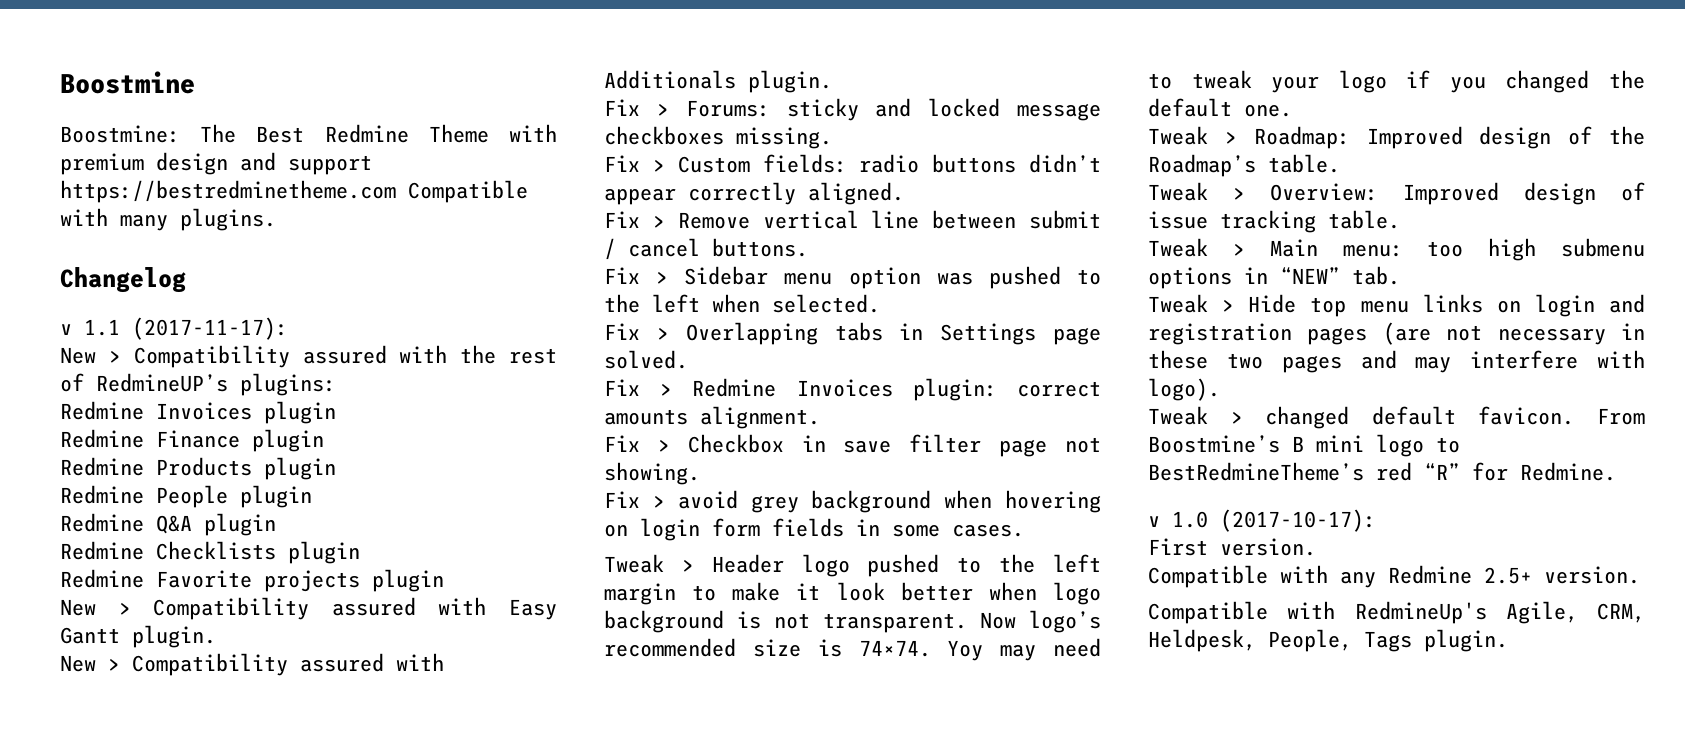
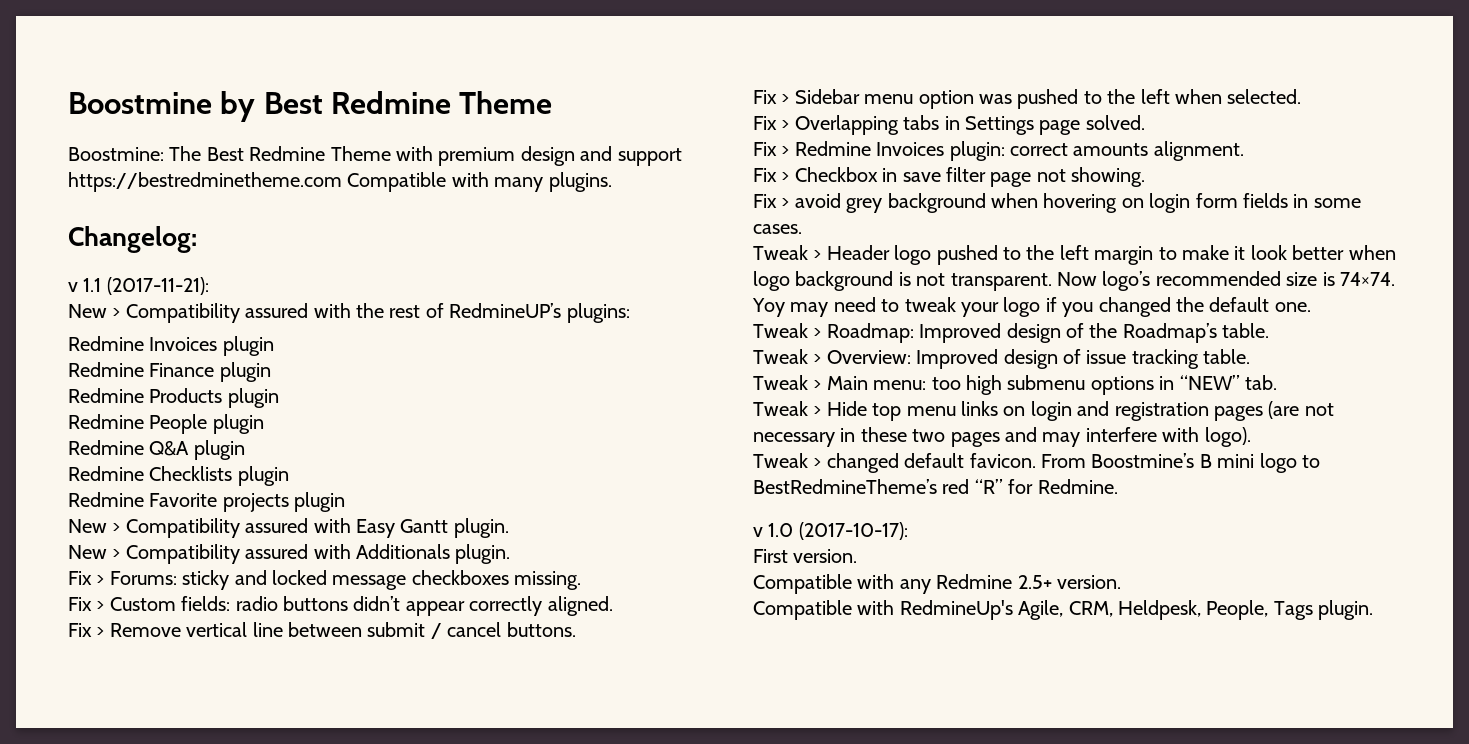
(195, 82) none -> [220,91,553,122] by Best Redmine Theme
[60,267,186,293] Changelog -> [68,226,197,253] Changelog:
[132,317,288,340] (2017-11-17): -> [106,277,209,295] (2017-11-21):

